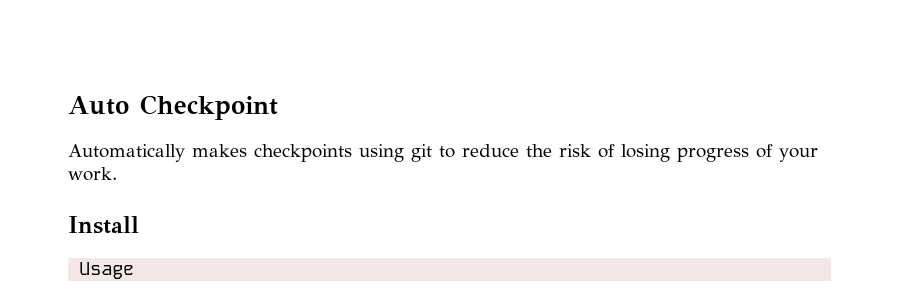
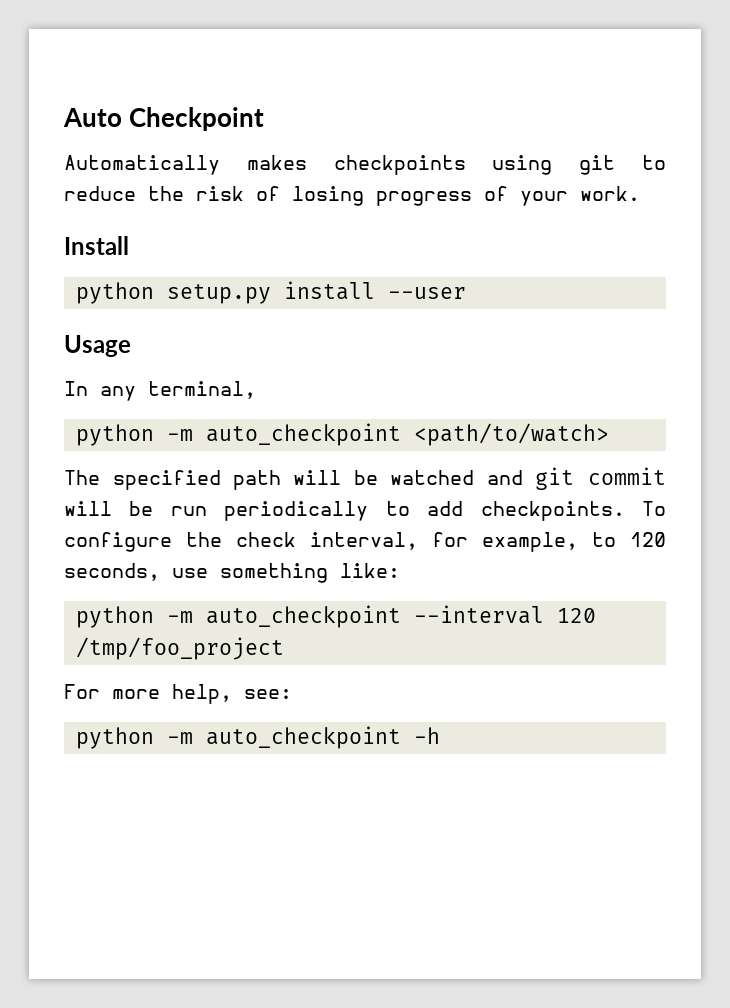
[79,262,135,279] Usage -> [75,281,466,304] [64,335,131,357] [64,381,256,401] [75,423,609,446] [64,467,666,490] [64,501,667,521] [64,532,666,552] [64,563,400,583] [75,605,596,628] [75,637,284,660] [64,684,292,704] [75,726,440,749] python setup.py install --user // Usage // In any terminal, // python -m auto_checkpoint <path/to/watch> // The specified path will be watched and git commit will be run periodically to add checkpoints. To configure the check interval, for example, to 120 seconds, use something like: // python -m auto_checkpoint --interval 120 /tmp/foo_project // For more help, see: // python -m auto_checkpoint -h

